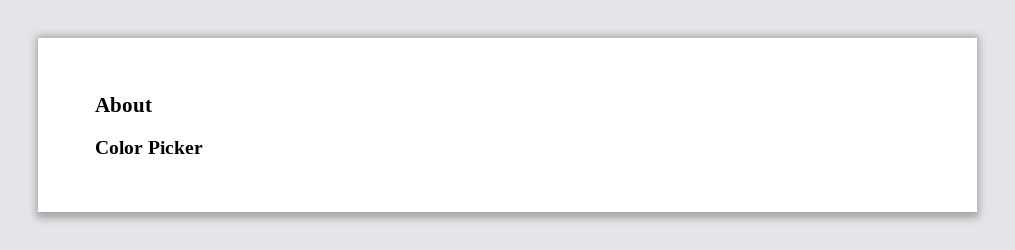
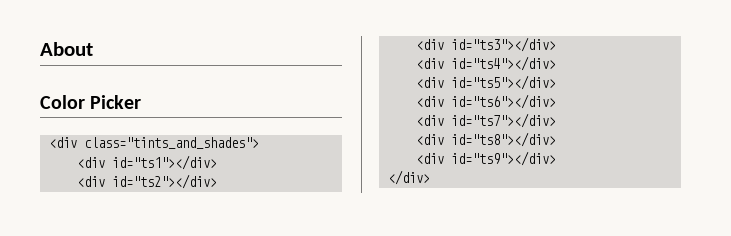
(204, 147) none -> [49,137,260,149] [77,155,218,170] [77,174,218,189] [416,37,557,52] [416,56,557,71] [416,75,557,90] [416,94,557,109] [416,113,557,128] [416,132,557,147] [416,151,557,166] [388,170,431,185] // <div class="tints_and_shades"> // <div id="ts1"></div> // <div id="ts2"></div> // <div id="ts3"></div> // <div id="ts4"></div> // <div id="ts5"></div> // <div id="ts6"></div> // <div id="ts7"></div> // <div id="ts8"></div> // <div id="ts9"></div> // </div>

